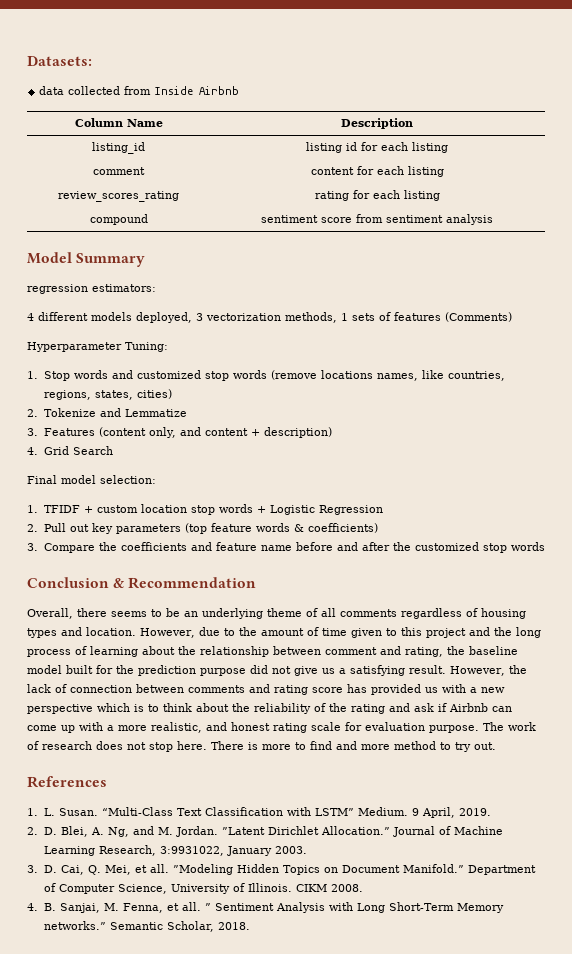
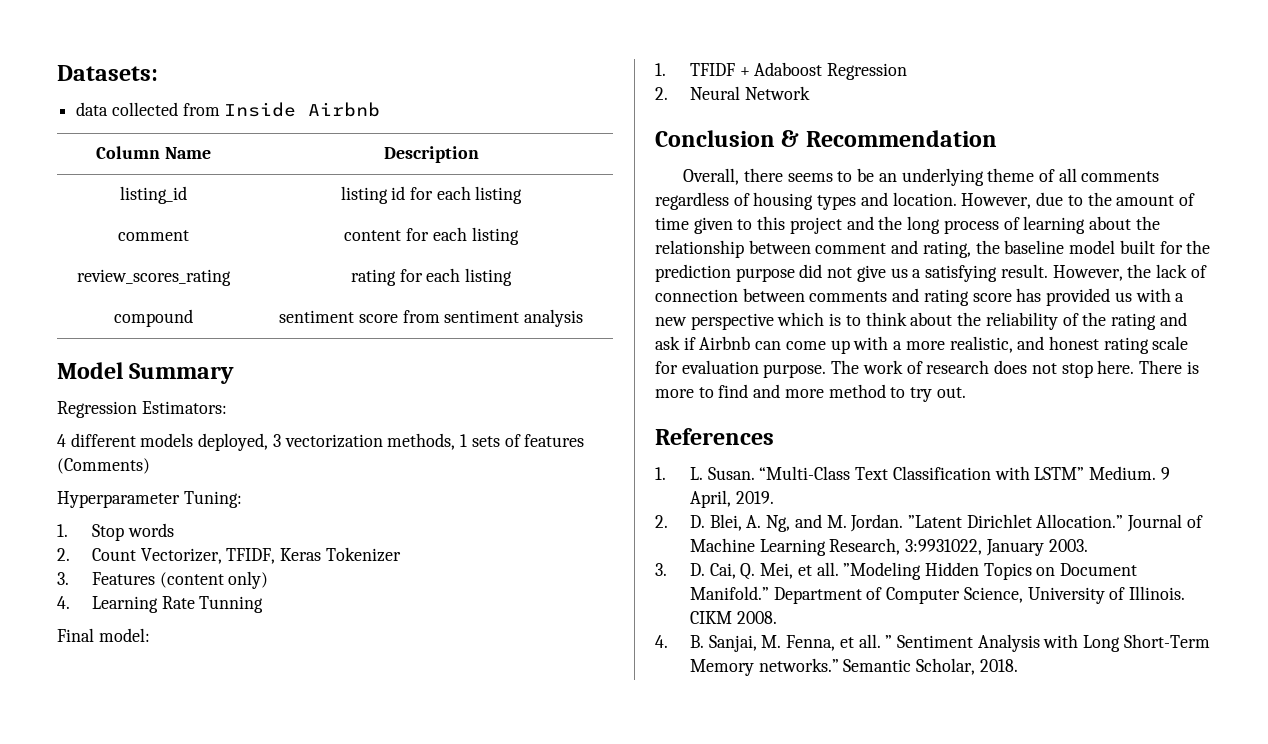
[27,284,156,294] regression estimators: -> [57,401,227,418] Regression Estimators:
[111,370,505,381] [43,389,172,400] [27,408,187,417] [27,427,333,438] [27,446,113,455] and customized stop words (remove locations names, like countries, regions, states, cities) // 2. Tokenize and Lemmatize // 3. Features (content only, and content + description) // 4. Grid Search -> [57,547,401,564] [57,571,269,589] [57,596,264,613] // 2. Count Vectorizer, TFIDF, Keras Tokenizer // 3. Features (content only) // 4. Learning Rate Tunning
[61,475,156,484] model selection: -> [98,628,150,642] model:
[96,504,383,515] [27,523,378,534] [27,542,545,553] custom location stop words + Logistic Regression // 2. Pull out key parameters (top feature words & coefficients) // 3. Compare the coefficients and feature name before and after the customized stop words -> [754,62,908,80] [655,86,810,100] Adaboost Regression // 2. Neural Network

